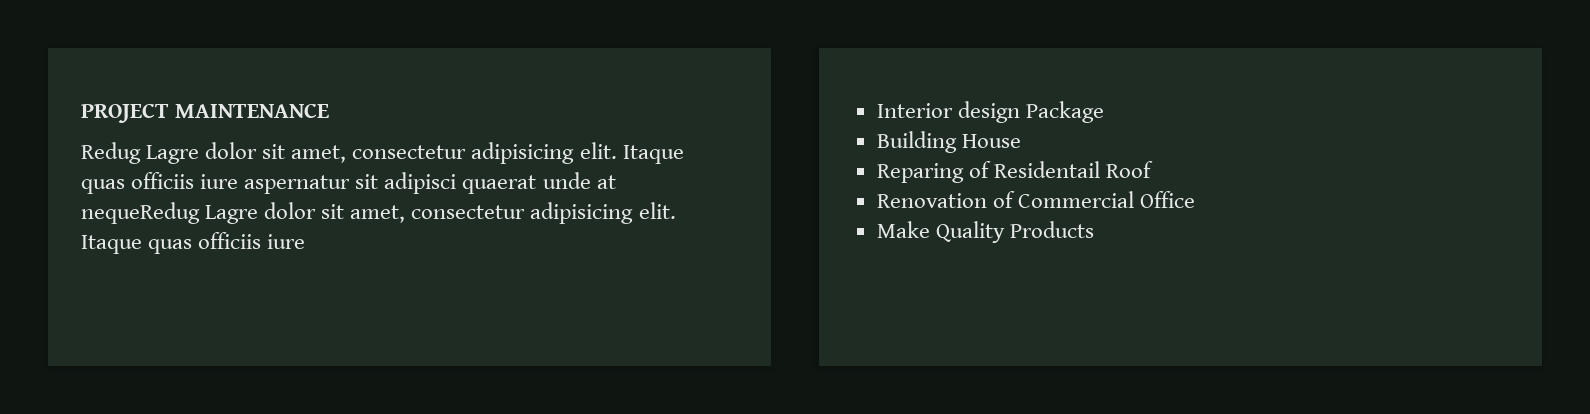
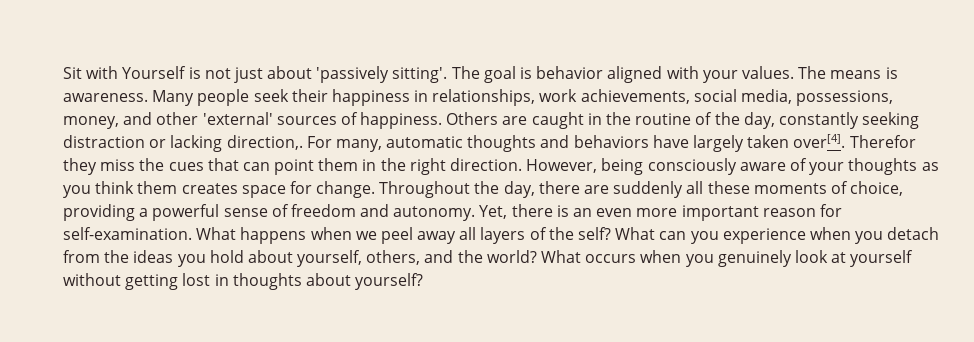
[81,103,330,123] [81,142,684,164] [81,172,616,194] [81,202,676,224] [81,232,306,254] [876,101,1104,123] [876,131,1021,153] [876,161,1153,183] [876,191,1195,208] [876,221,1094,243] PROJECT MAINTENANCE // Redug Lagre dolor sit amet, consectetur adipisicing elit. Itaque quas officiis iure aspernatur sit adipisci quaerat unde at nequeRedug Lagre dolor sit amet, consectetur adipisicing elit. Itaque quas officiis iure // Interior design Package // Building House // Reparing of Residentail Roof // Renovation of Commercial Office // Make Quality Products -> [63,66,898,83] [63,89,894,106] [63,112,920,129] [63,134,916,152] [63,158,939,175] [63,181,904,198] [63,204,842,221] [63,227,940,244] [63,250,914,267] [63,273,424,290] Sit with Yourself is not just about 'passively sitting'. The goal is behavior aligned with your values. The means is awareness. Many people seek their happiness in relationships, work achievements, social media, possessions, money, and other 'external' sources of happiness. Others are caught in the routine of the day, constantly seeking distraction or lacking direction,. For many, automatic thoughts and behaviors have largely taken over[4]. Therefor they miss the cues that can point them in the right direction. However, being consciously aware of your thoughts as you think them creates space for change. Throughout the day, there are suddenly all these moments of choice, providing a powerful sense of freedom and autonomy. Yet, there is an even more important reason for self-examination. What happens when we peel away all layers of the self? What can you experience when you detach from the ideas you hold about yourself, others, and the world? What occurs when you genuinely look at yourself without getting lost in thoughts about yourself?

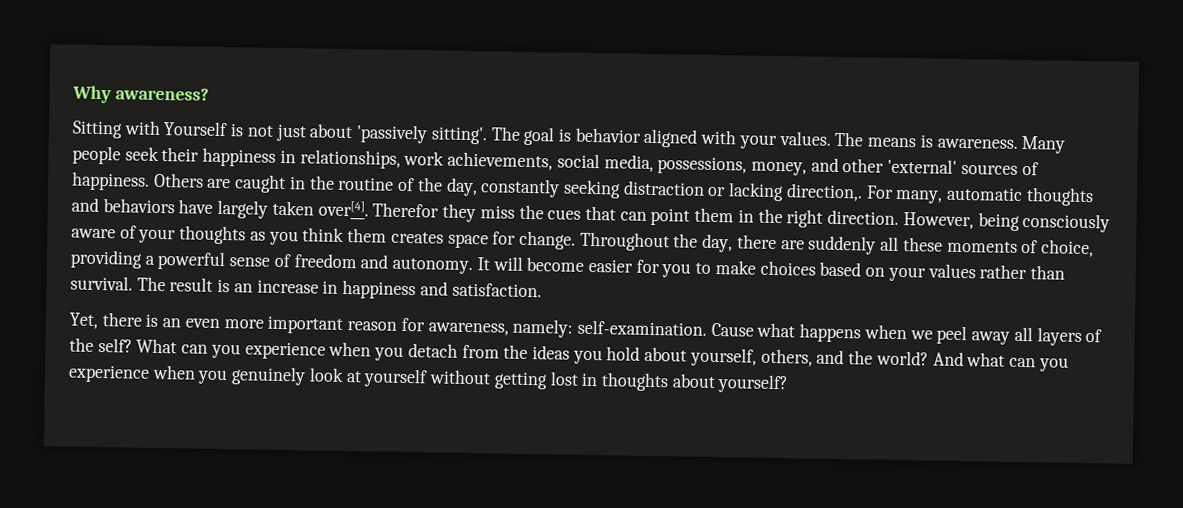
[63,67,82,79] Sit -> [72,85,209,104] [72,120,123,139] Why awareness? // Sitting
(476, 213) none -> [476,256,1065,282] [70,275,542,300] It will become easier for you to make choices based on your values rather than survival. The result is an increase in happiness and satisfaction. //
[63,227,237,240] self-examination. What -> [427,318,796,338] awareness, namely: self-examination. Cause what
[541,250,637,263] What occurs -> [932,351,1069,372] [68,364,150,383] And what can you experience

